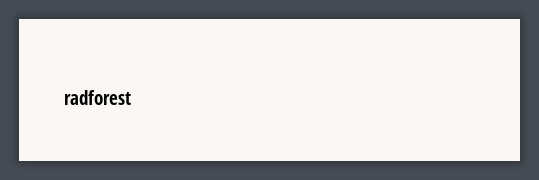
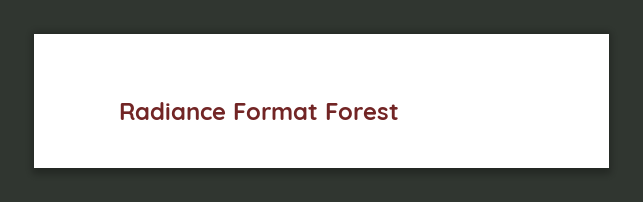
[64,90,131,105] radforest -> [119,102,399,120] Radiance Format Forest

